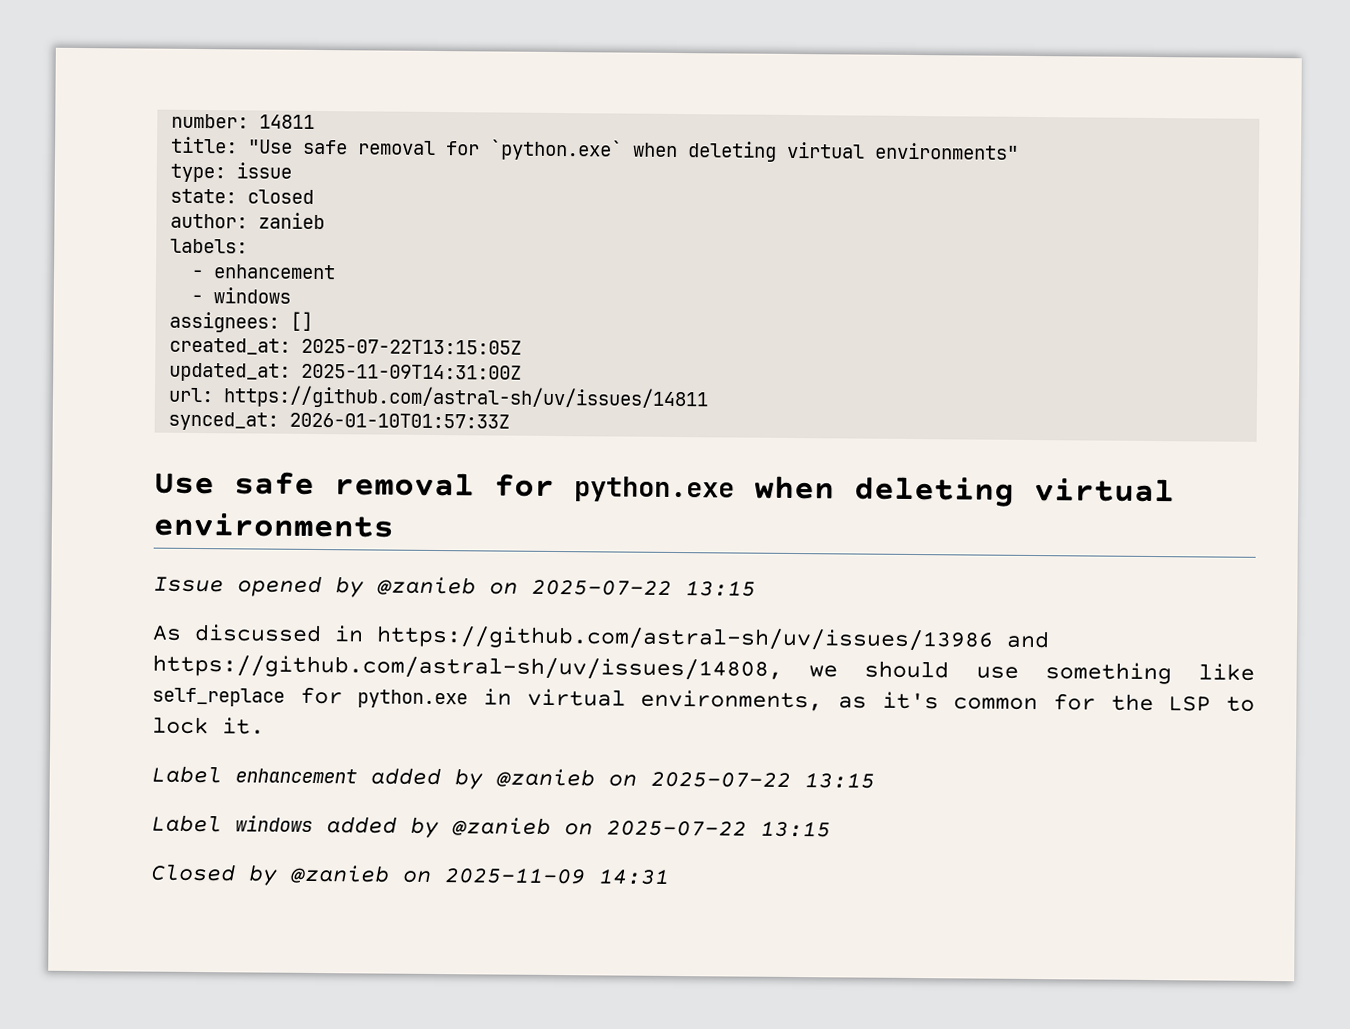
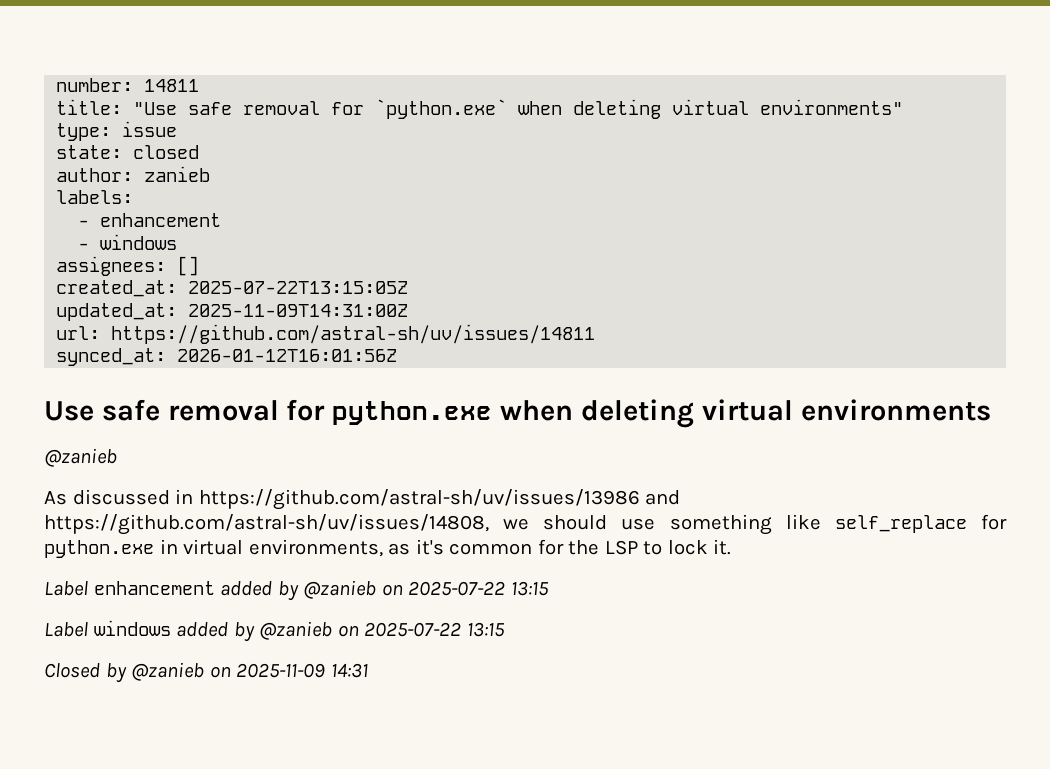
[289,412,511,429] 2026-01-10T01:57:33Z -> [177,349,398,362] 2026-01-12T16:01:56Z
[153,575,756,598] Issue opened by @zanieb on 2025-07-22 13:15 -> [44,448,117,467] @zanieb

